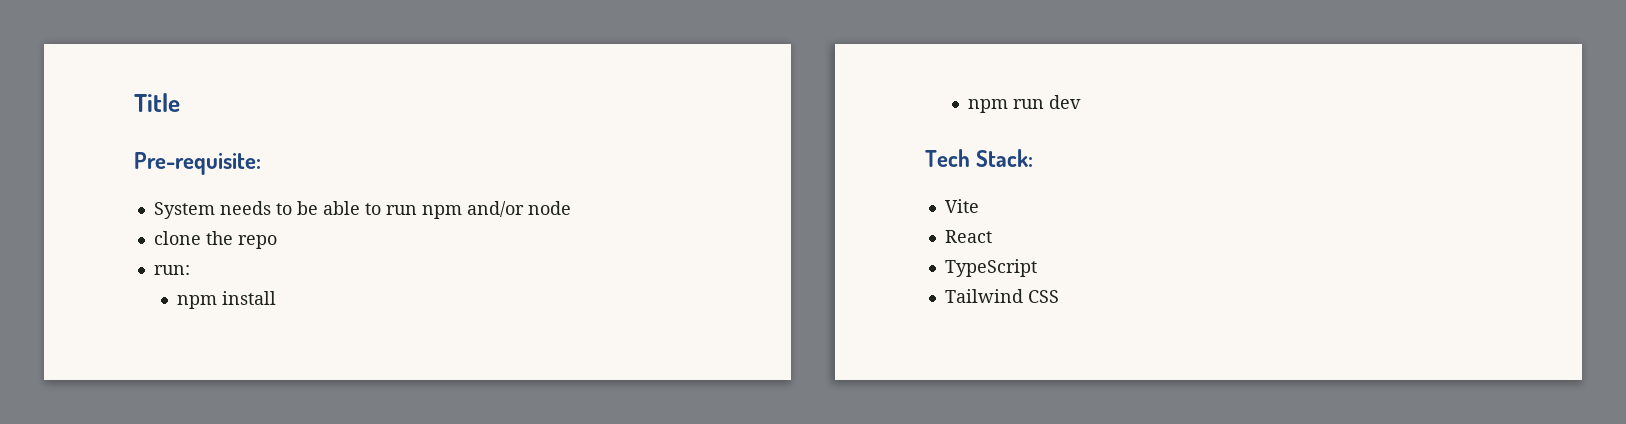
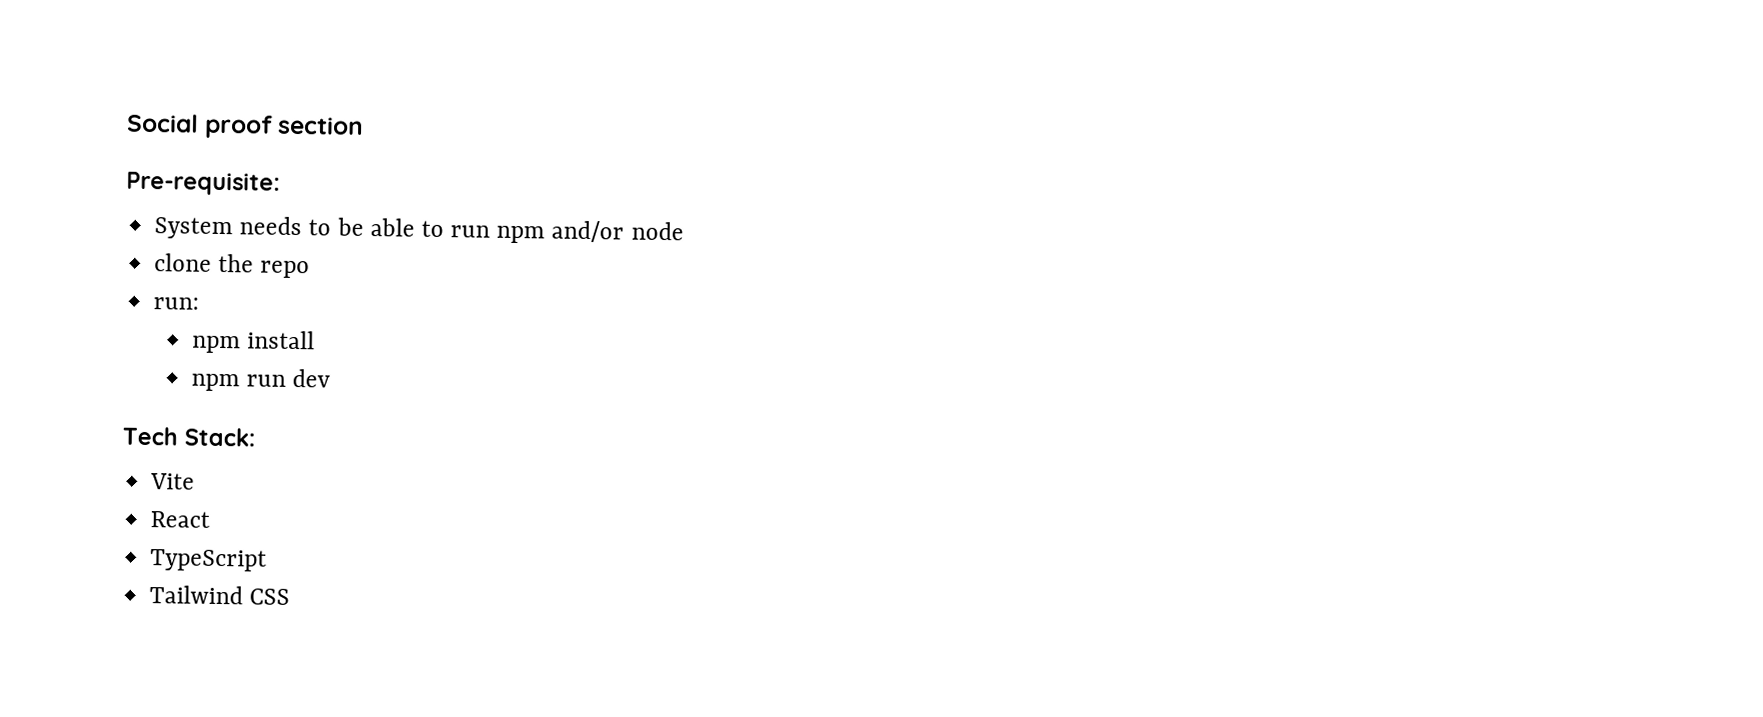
[134,93,180,112] Title -> [127,113,364,139] Social proof section

